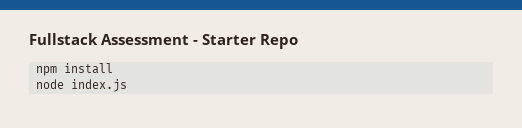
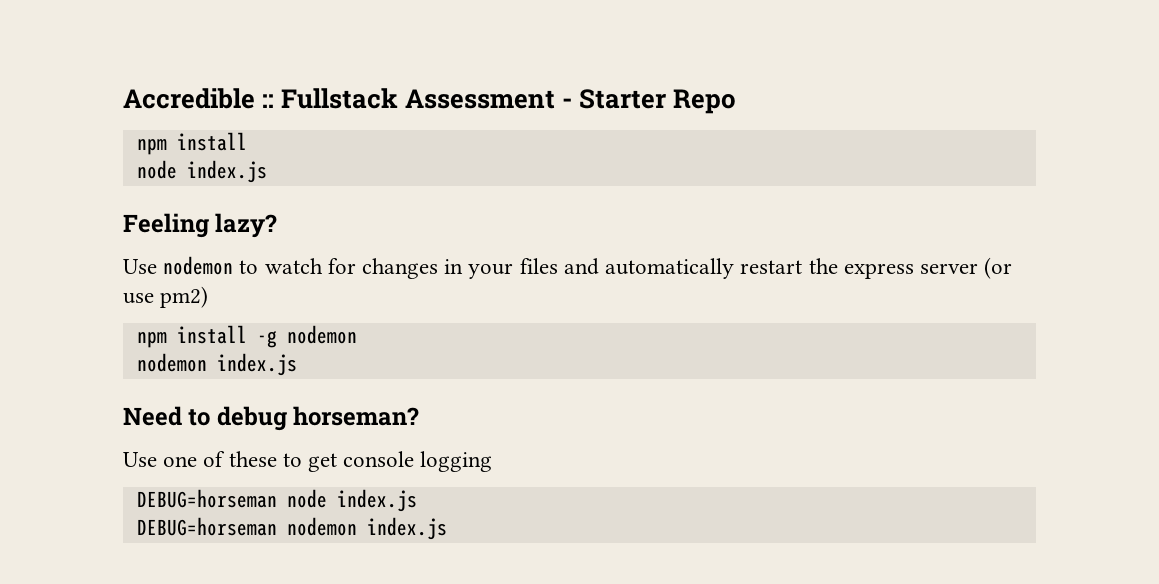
(29, 39) none -> [123,88,275,109] Accredible ::
(127, 85) none -> [123,213,278,238] [123,256,1013,279] [123,286,209,308] [136,325,357,348] [136,353,297,376] [123,406,420,431] [123,451,493,472] [136,489,417,512] [136,517,447,540] // Feeling lazy? // Use nodemon to watch for changes in your files and automatically restart the express server (or use pm2) // npm install -g nodemon // nodemon index.js // Need to debug horseman? // Use one of these to get console logging // DEBUG=horseman node index.js // DEBUG=horseman nodemon index.js

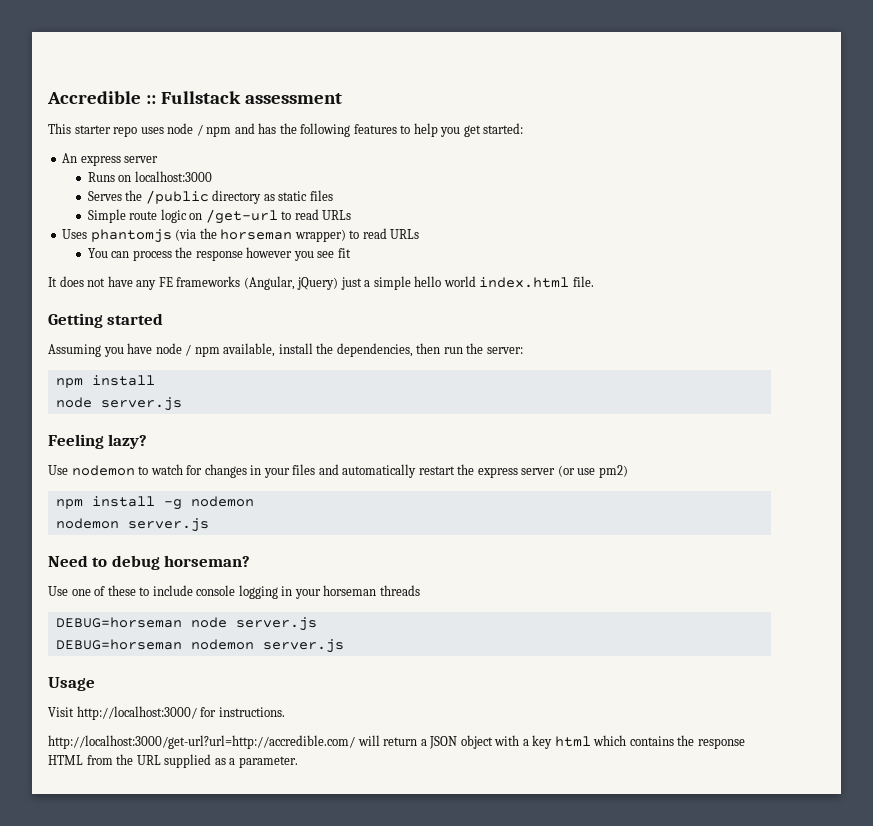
[405,89,737,114] Assessment - Starter Repo -> [244,93,342,104] [48,123,524,137] [62,153,159,166] [87,171,212,182] [87,190,333,204] [87,209,352,224] [62,228,420,243] [87,247,351,261] [48,276,594,290] [48,313,164,328] [48,343,523,357] assessment // This starter repo uses node / npm and has the following features to help you get started: // An express server // Runs on localhost:3000 // Serves the /public directory as static files // Simple route logic on /get-url to read URLs // Uses phantomjs (via the horseman wrapper) to read URLs // You can process the response however you see fit // It does not have any FE frameworks (Angular, jQuery) just a simple hello world index.html file. // Getting started // Assuming you have node / npm available, install the dependencies, then run the server:
[186,160,267,183] index.js -> [100,397,182,411] server.js
[216,353,297,376] index.js -> [127,518,209,532] server.js
[308,453,338,472] get -> [152,585,193,596] include
(493, 461) none -> [281,585,420,599] in your horseman threads
[336,489,417,512] index.js -> [235,617,317,631] server.js
[366,517,447,540] index.js -> [262,639,344,653] [48,677,95,691] [48,706,285,720] [48,735,745,749] [48,754,298,768] server.js // Usage // Visit http://localhost:3000/ for instructions. // http://localhost:3000/get-url?url=http://accredible.com/ will return a JSON object with a key html which contains the response HTML from the URL supplied as a parameter.

